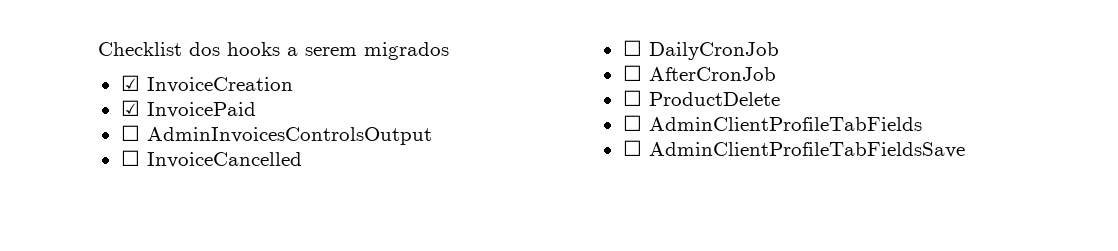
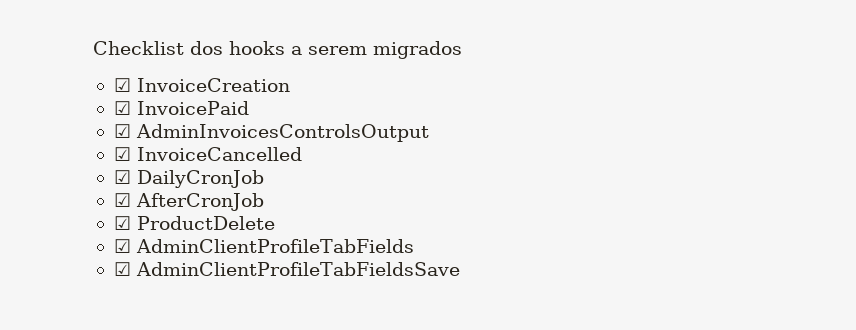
[120,125,140,141] ☐ -> [113,124,131,138] ☑
[120,150,140,166] ☐ -> [113,147,131,161] ☑
[622,40,642,56] ☐ -> [113,170,131,184] ☑
[622,65,642,81] ☐ -> [113,193,131,207] ☑
[622,90,642,106] ☐ -> [113,216,131,230] ☑
[622,115,642,131] ☐ -> [113,239,131,253] ☑
[622,140,642,156] ☐ -> [113,262,131,276] ☑

